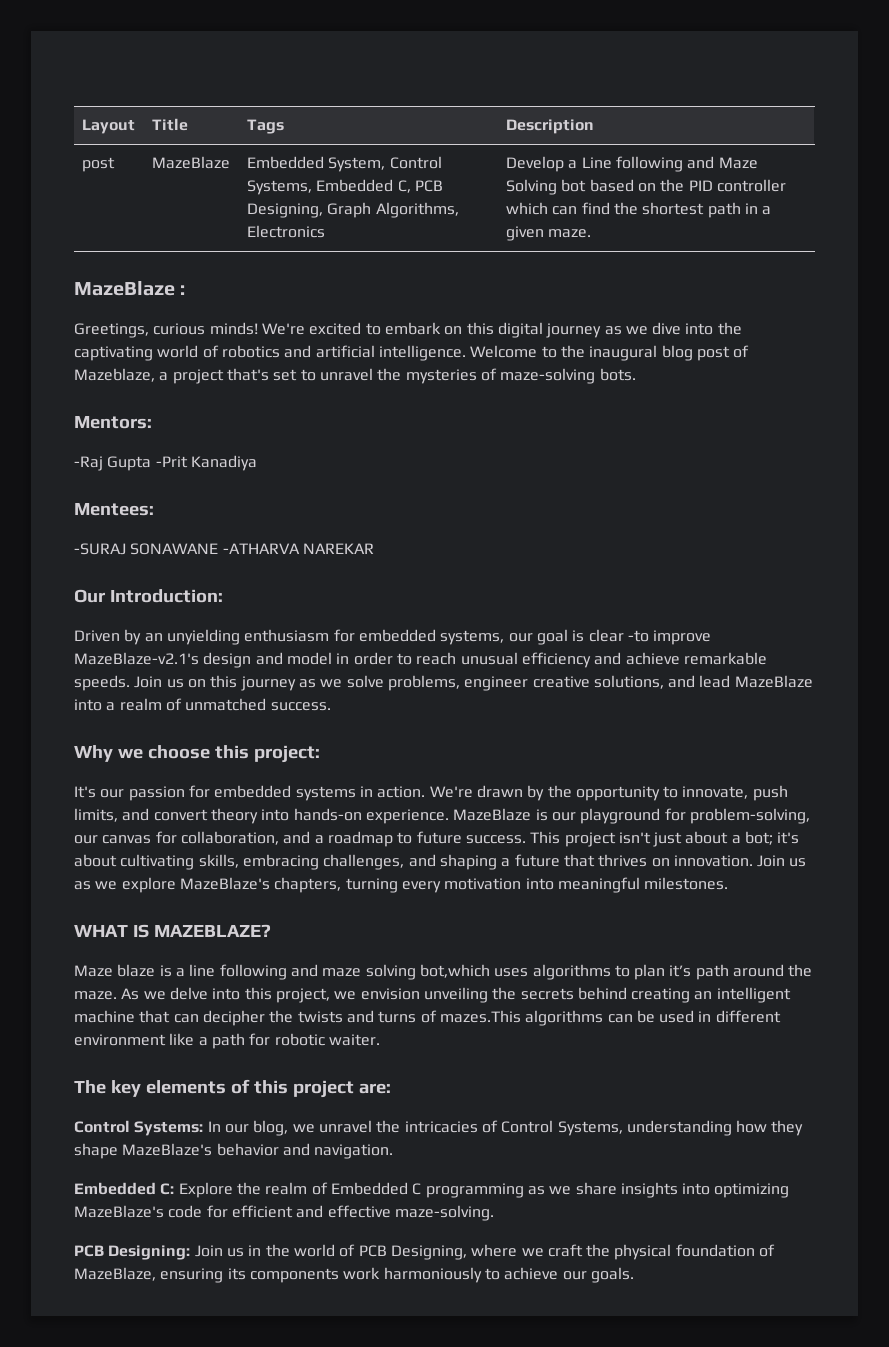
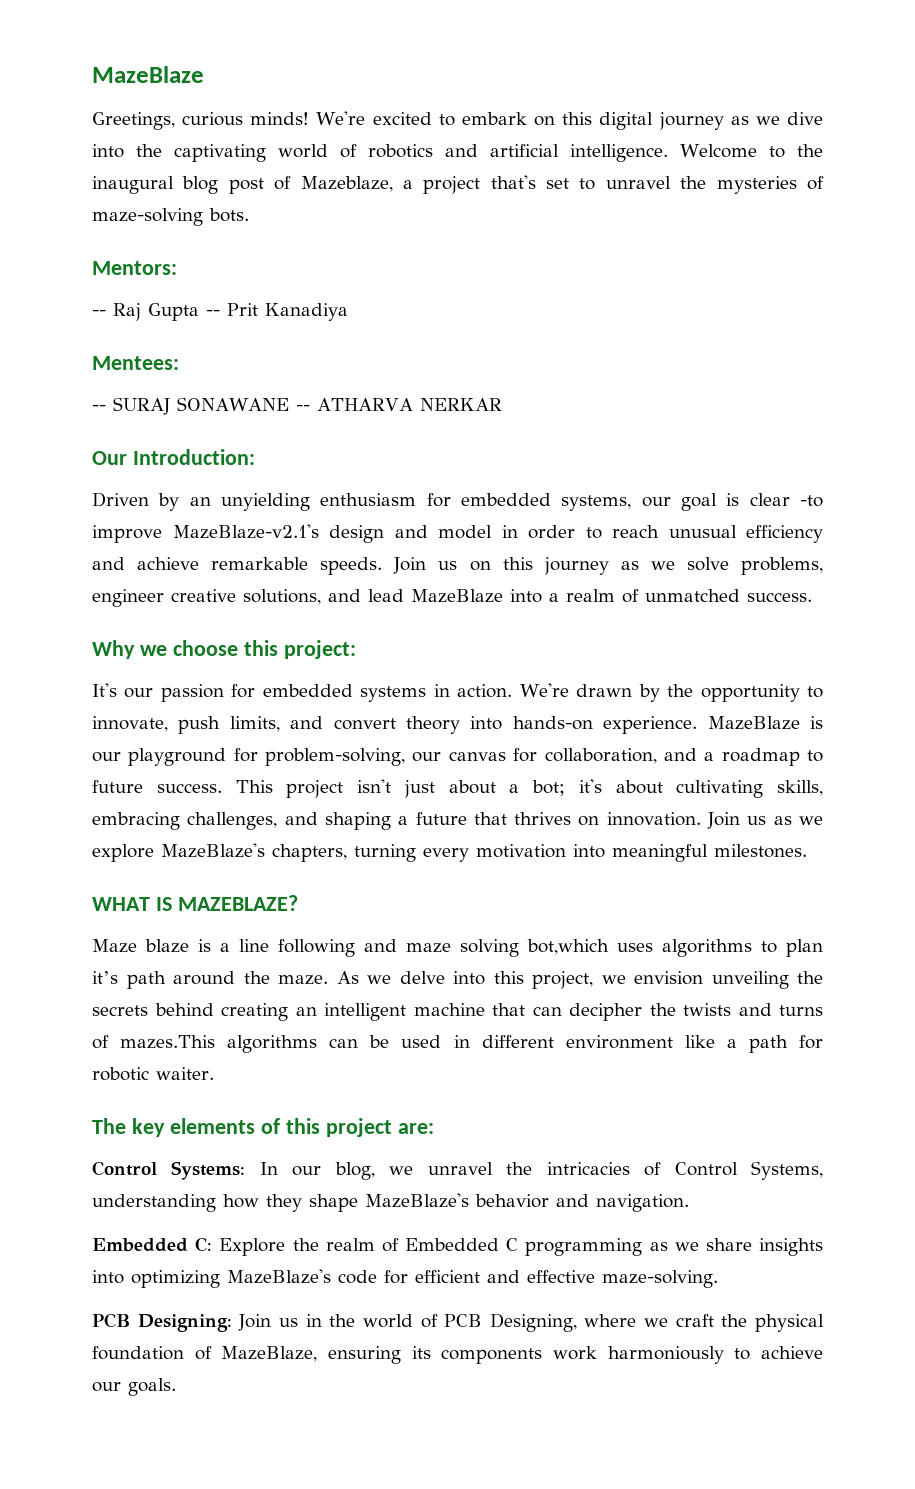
[82,119,136,134] [152,118,189,131] [247,119,285,134] [506,119,595,134] [82,157,116,172] [152,156,231,169] [247,156,442,172] [247,179,444,195] [247,202,459,218] [247,225,326,238] [506,156,758,172] [506,179,787,195] [506,202,772,218] [506,226,592,241] [74,281,186,296] Layout | Title | Tags | Description // post | MazeBlaze | Embedded System, Control Systems, Embedded C, PCB Designing, Graph Algorithms, Electronics | Develop a Line following and Maze Solving bot based on the PID controller which can find the shortest path in a given maze. // MazeBlaze : -> [92,66,204,83] MazeBlaze
[74,455,257,471] [74,503,154,516] [74,543,374,555] -Raj Gupta -Prit Kanadiya // Mentees: // -SURAJ SONAWANE -ATHARVA NAREKAR -> [92,303,348,321] [92,356,179,370] [92,397,502,415] -- Raj Gupta -- Prit Kanadiya // Mentees: // -- SURAJ SONAWANE -- ATHARVA NERKAR

